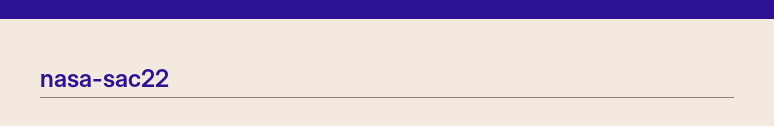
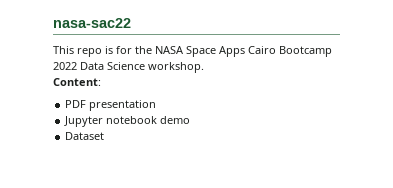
(169, 78) none -> [53,46,332,57] [53,62,204,73] [53,78,101,86] [65,100,157,111] [64,116,191,127] [65,132,105,140] // This repo is for the NASA Space Apps Cairo Bootcamp 2022 Data Science workshop. // Content: // PDF presentation // Jupyter notebook demo // Dataset

